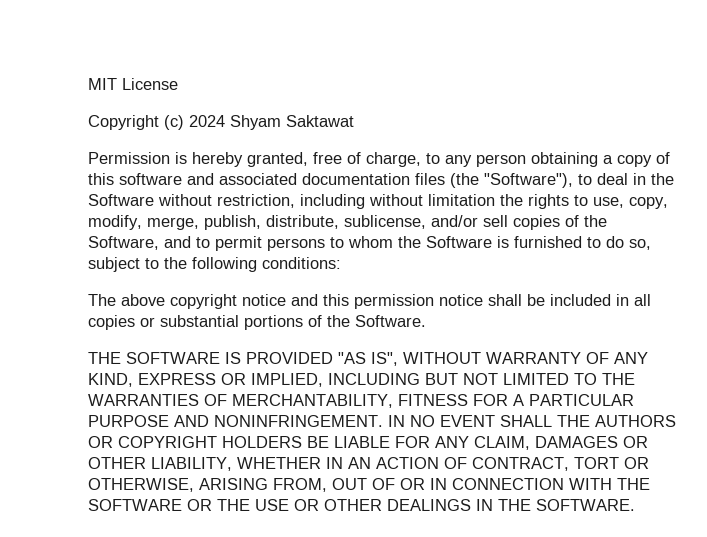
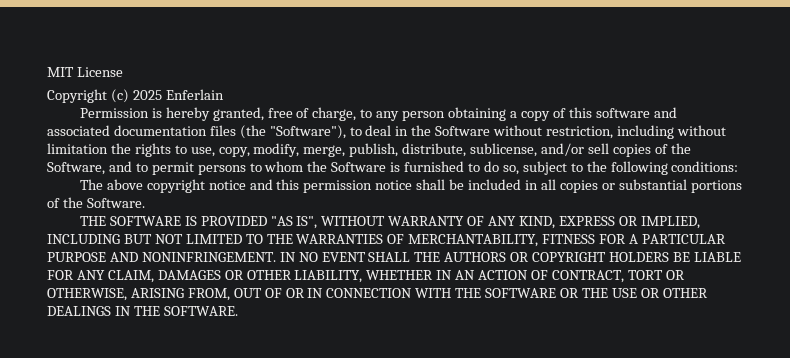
[189,115,354,130] 2024 Shyam Saktawat -> [132,89,224,100] 2025 Enferlain

